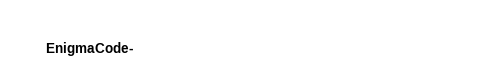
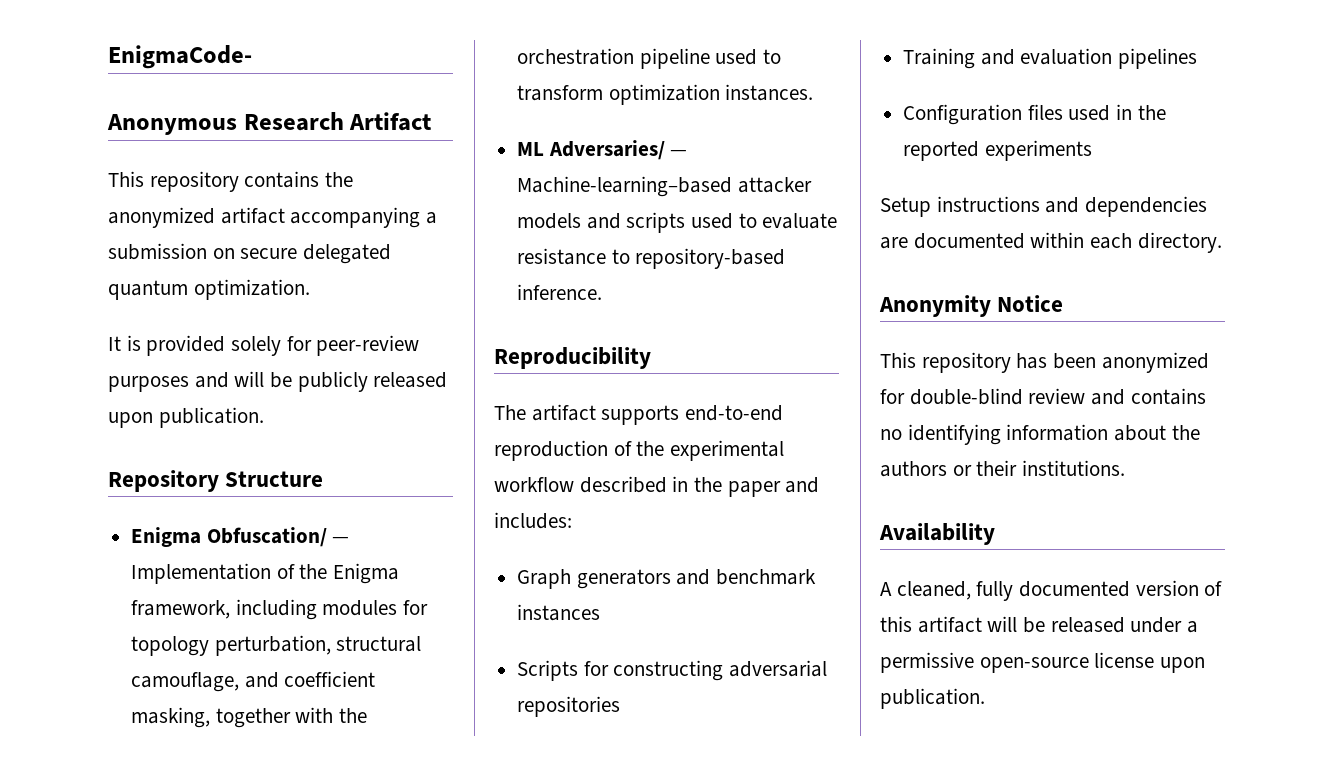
(134, 49) none -> [107,112,432,135] [108,171,354,192] [108,207,438,228] [108,243,392,264] [108,279,310,300] [108,335,420,356] [108,371,448,392] [108,407,264,428] [108,470,324,492] [131,527,350,547] [131,563,400,584] [131,599,429,620] [131,635,422,656] [131,671,376,692] [131,707,368,728] [517,48,782,69] [517,84,814,105] [517,140,688,160] [517,176,812,197] [517,212,838,233] [517,248,786,269] [517,284,603,300] [494,347,651,369] [494,404,784,425] [494,440,785,461] [494,476,820,497] [494,512,572,529] [517,569,817,589] [517,604,601,621] [517,660,828,681] [517,696,621,717] [903,48,1198,69] [903,104,1166,125] [903,140,1092,161] [880,196,1208,217] [880,232,1222,253] [879,295,1064,317] [880,352,1209,373] [880,388,1206,405] [880,424,1200,445] [880,460,1126,477] [879,523,995,545] [880,580,1223,601] [880,616,1199,633] [880,652,1206,673] [880,688,985,709] // Anonymous Research Artifact // This repository contains the anonymized artifact accompanying a submission on secure delegated quantum optimization. // It is provided solely for peer-review purposes and will be publicly released upon publication. // Repository Structure // Enigma Obfuscation/ — Implementation of the Enigma framework, including modules for topology perturbation, structural camouflage, and coefficient masking, together with the orchestration pipeline used to transform optimization instances. // ML Adversaries/ — Machine-learning–based attacker models and scripts used to evaluate resistance to repository-based inference. // Reproducibility // The artifact supports end-to-end reproduction of the experimental workflow described in the paper and includes: // Graph generators and benchmark instances // Scripts for constructing adversarial repositories // Training and evaluation pipelines // Configuration files used in the reported experiments // Setup instructions and dependencies are documented within each directory. // Anonymity Notice // This repository has been anonymized for double-blind review and contains no identifying information about the authors or their institutions. // Availability // A cleaned, fully documented version of this artifact will be released under a permissive open-source license upon publication.

